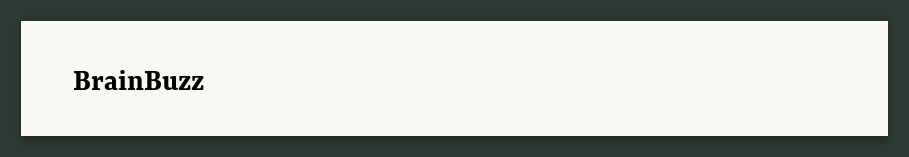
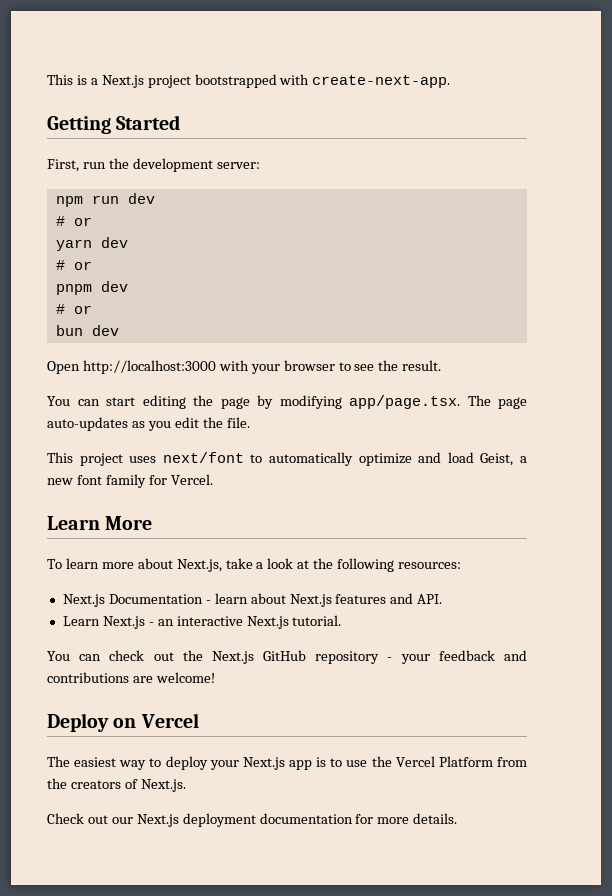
[73,70,204,90] BrainBuzz -> [47,74,451,88] [47,115,181,134] [47,158,260,172] [55,193,155,207] [55,216,92,226] [55,237,128,251] [55,260,92,270] [55,281,128,295] [55,304,92,314] [55,325,119,336] [47,360,442,374] [47,395,527,409] [47,417,250,431] [47,452,528,466] [47,474,213,488] [47,516,153,530] [47,558,462,572] [62,593,443,607] [62,615,342,629] [47,650,527,664] [47,672,215,683] [47,713,199,732] [47,756,528,770] [47,778,186,792] [47,813,458,827] This is a Next.js project bootstrapped with create-next-app. // Getting Started // First, run the development server: // npm run dev // # or // yarn dev // # or // pnpm dev // # or // bun dev // Open http://localhost:3000 with your browser to see the result. // You can start editing the page by modifying app/page.tsx. The page auto-updates as you edit the file. // This project uses next/font to automatically optimize and load Geist, a new font family for Vercel. // Learn More // To learn more about Next.js, take a look at the following resources: // Next.js Documentation - learn about Next.js features and API. // Learn Next.js - an interactive Next.js tutorial. // You can check out the Next.js GitHub repository - your feedback and contributions are welcome! // Deploy on Vercel // The easiest way to deploy your Next.js app is to use the Vercel Platform from the creators of Next.js. // Check out our Next.js deployment documentation for more details.

